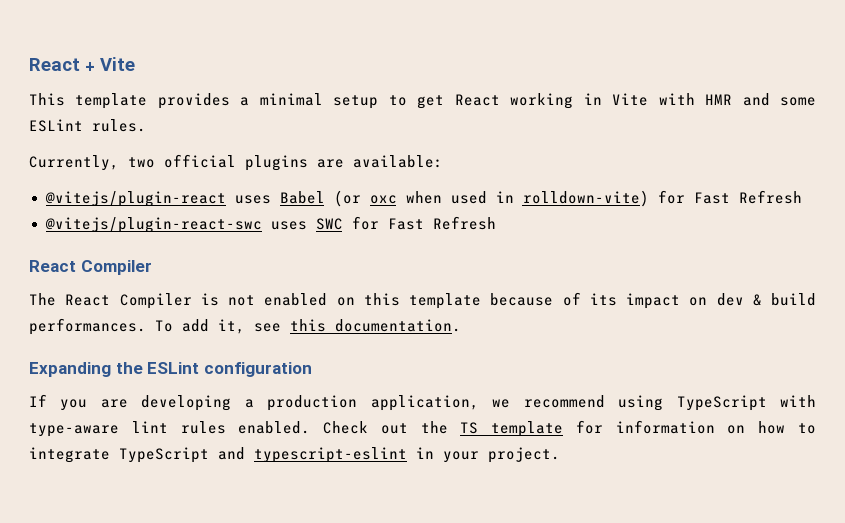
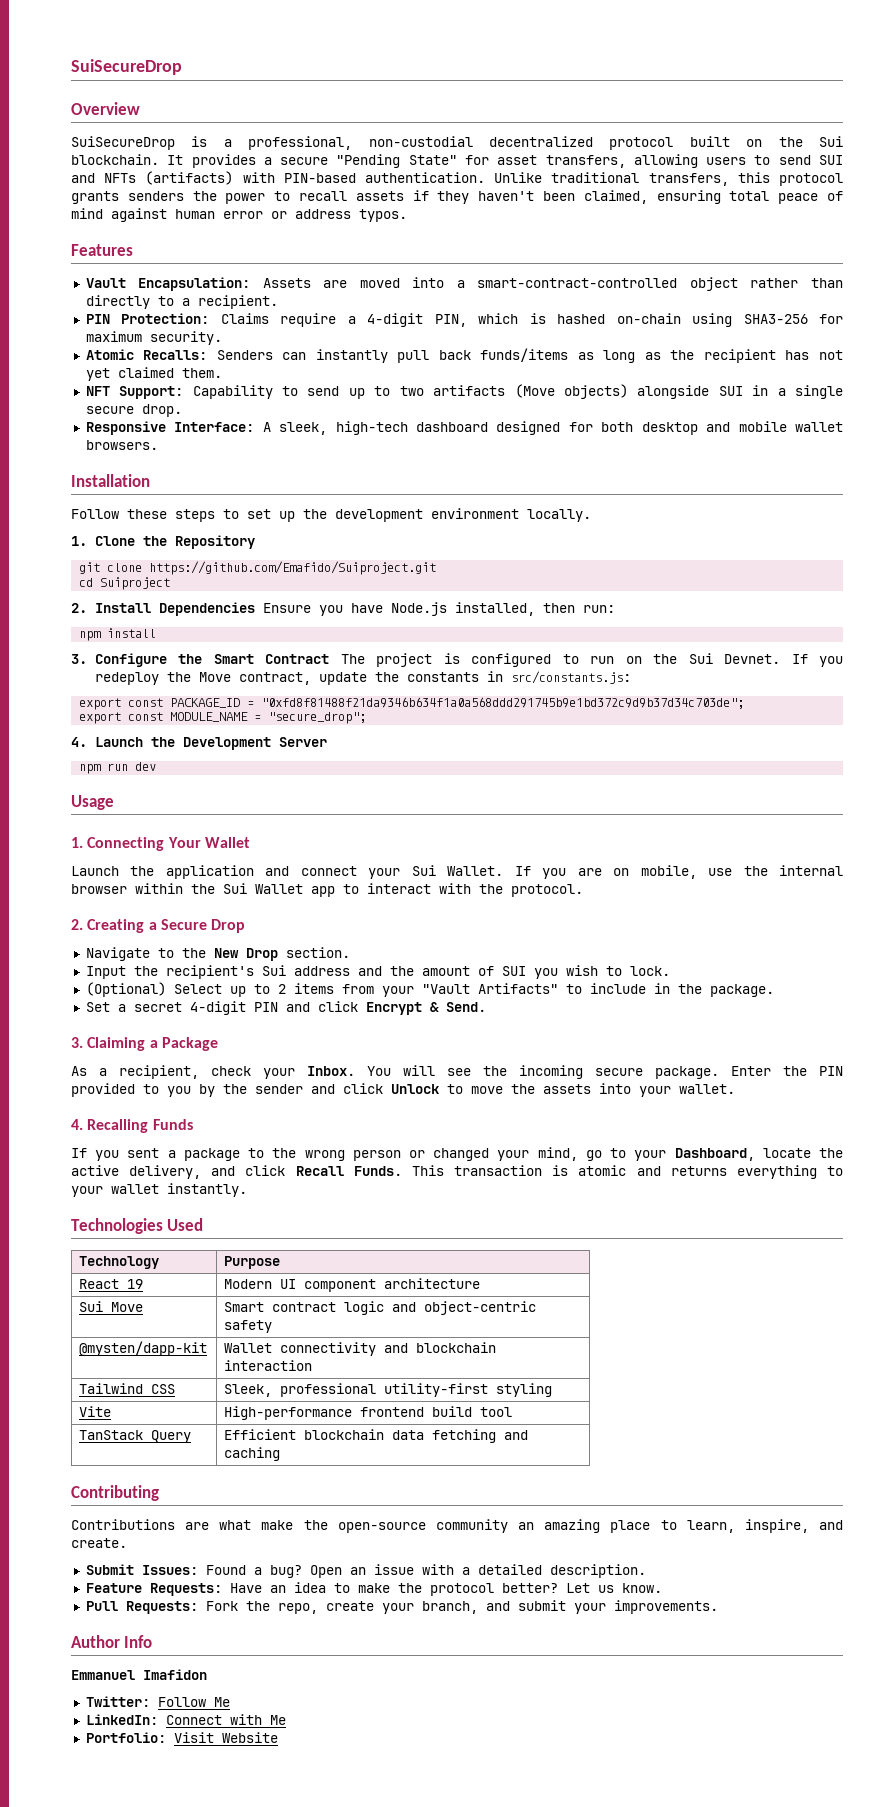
[29,57,135,71] [29,93,816,109] [29,119,146,132] [29,154,443,171] [44,190,802,207] [44,216,496,233] [29,260,152,275] [29,292,816,309] [29,318,461,335] [29,362,312,377] [29,394,816,411] [29,420,816,437] [29,447,560,463] React + Vite // This template provides a minimal setup to get React working in Vite with HMR and some ESLint rules. // Currently, two official plugins are available: // @vitejs/plugin-react uses Babel (or oxc when used in rolldown-vite) for Fast Refresh // @vitejs/plugin-react-swc uses SWC for Fast Refresh // React Compiler // The React Compiler is not enabled on this template because of its impact on dev & build performances. To add it, see this documentation. // Expanding the ESLint configuration // If you are developing a production application, we recommend using TypeScript with type-aware lint rules enabled. Check out the TS template for information on how to integrate TypeScript and typescript-eslint in your project. -> [71,59,182,75] [71,102,140,115] [71,136,843,150] [71,154,844,168] [71,171,843,186] [71,190,843,204] [71,208,407,222] [71,244,133,256] [85,277,843,291] [85,295,278,309] [85,313,844,327] [85,331,222,345] [85,348,843,363] [85,367,222,381] [85,384,843,399] [85,404,182,417] [85,421,844,435] [85,440,158,450] [71,474,150,487] [71,508,591,522] [71,535,255,549] [79,561,437,575] [79,577,171,590] [71,602,615,616] [79,628,157,641] [71,653,843,667] [94,671,631,685] [79,697,745,710] [79,712,367,724] [71,737,327,750] [79,762,157,774] [71,795,114,810] [71,837,250,851] [71,865,843,879] [71,883,583,897] [71,919,246,933] [85,947,350,961] [85,965,670,979] [85,982,774,997] [85,1001,486,1015] [71,1037,218,1051] [71,1065,843,1079] [71,1083,735,1097] [71,1119,193,1133] [71,1147,843,1161] [71,1165,843,1179] [71,1183,247,1197] [71,1218,204,1234] [79,1256,160,1269] [224,1256,281,1269] [79,1279,144,1289] [224,1278,481,1292] [79,1301,144,1312] [224,1301,537,1315] [224,1320,273,1333] [79,1341,208,1356] [224,1342,497,1356] [224,1360,313,1371] [79,1383,176,1394] [224,1383,553,1397] [79,1406,112,1417] [224,1406,513,1420] [79,1430,192,1443] [224,1429,529,1443] [224,1447,281,1461] [71,1485,159,1501] [71,1519,844,1533] [71,1538,127,1548] [85,1564,646,1578] [85,1582,662,1596] [85,1600,718,1614] [71,1635,153,1648] [71,1669,207,1680] [85,1696,230,1707] [85,1714,286,1725] [85,1732,278,1743] SuiSecureDrop // Overview // SuiSecureDrop is a professional, non-custodial decentralized protocol built on the Sui blockchain. It provides a secure "Pending State" for asset transfers, allowing users to send SUI and NFTs (artifacts) with PIN-based authentication. Unlike traditional transfers, this protocol grants senders the power to recall assets if they haven't been claimed, ensuring total peace of mind against human error or address typos. // Features // Vault Encapsulation: Assets are moved into a smart-contract-controlled object rather than directly to a recipient. // PIN Protection: Claims require a 4-digit PIN, which is hashed on-chain using SHA3-256 for maximum security. // Atomic Recalls: Senders can instantly pull back funds/items as long as the recipient has not yet claimed them. // NFT Support: Capability to send up to two artifacts (Move objects) alongside SUI in a single secure drop. // Responsive Interface: A sleek, high-tech dashboard designed for both desktop and mobile wallet browsers. // Installation // Follow these steps to set up the development environment locally. // 1. Clone the Repository // git clone https://github.com/Emafido/Suiproject.git // cd Suiproject // 2. Install Dependencies Ensure you have Node.js installed, then run: // npm install // 3. Configure the Smart Contract The project is configured to run on the Sui Devnet. If you redeploy the Move contract, update the constants in src/constants.js: // export const PACKAGE_ID = "0xfd8f81488f21da9346b634f1a0a568ddd291745b9e1bd372c9d9b37d34c703de"; // export const MODULE_NAME = "secure_drop"; // 4. Launch the Development Server // npm run dev // Usage // 1. Connecting Your Wallet // Launch the application and connect your Sui Wallet. If you are on mobile, use the internal browser within the Sui Wallet app to interact with the protocol. // 2. Creating a Secure Drop // Navigate to the New Drop section. // Input the recipient's Sui address and the amount of SUI you wish to lock. // (Optional) Select up to 2 items from your "Vault Artifacts" to include in the package. // Set a secret 4-digit PIN and click Encrypt & Send. // 3. Claiming a Package // As a recipient, check your Inbox. You will see the incoming secure package. Enter the PIN provided to you by the sender and click Unlock to move the assets into your wallet. // 4. Recalling Funds // If you sent a package to the wrong person or changed your mind, go to your Dashboard, locate the active delivery, and click Recall Funds. This transaction is atomic and returns everything to your wallet instantly. // Technologies Used // Technology | Purpose // React 19 | Modern UI component architecture // Sui Move | Smart contract logic and object-centric safety // @mysten/dapp-kit | Wallet connectivity and blockchain interaction // Tailwind CSS | Sleek, professional utility-first styling // Vite | High-performance frontend build tool // TanStack Query | Efficient blockchain data fetching and caching // Contributing // Contributions are what make the open-source community an amazing place to learn, inspire, and create. // Submit Issues: Found a bug? Open an issue with a detailed description. // Feature Requests: Have an idea to make the protocol better? Let us know. // Pull Requests: Fork the repo, create your branch, and submit your improvements. // Author Info // Emmanuel Imafidon // Twitter: Follow Me // LinkedIn: Connect with Me // Portfolio: Visit Website

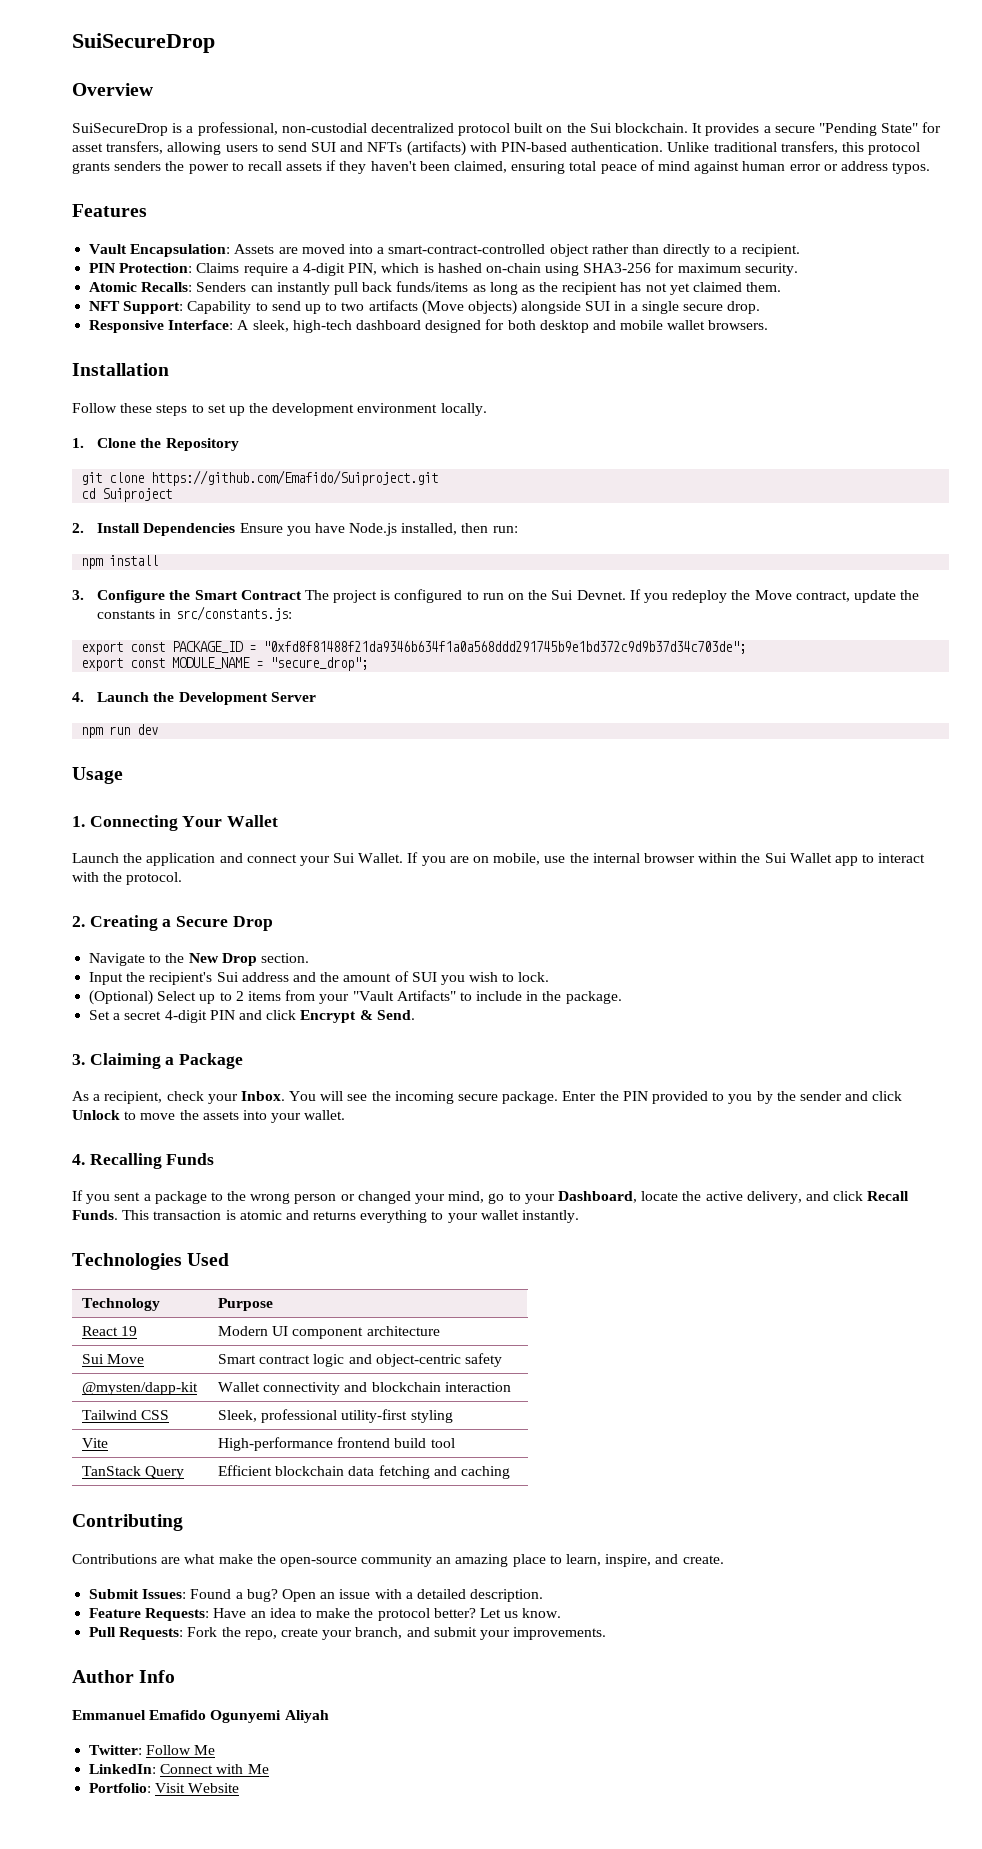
[143,1669,207,1680] Imafidon -> [149,1710,329,1723] Emafido Ogunyemi Aliyah

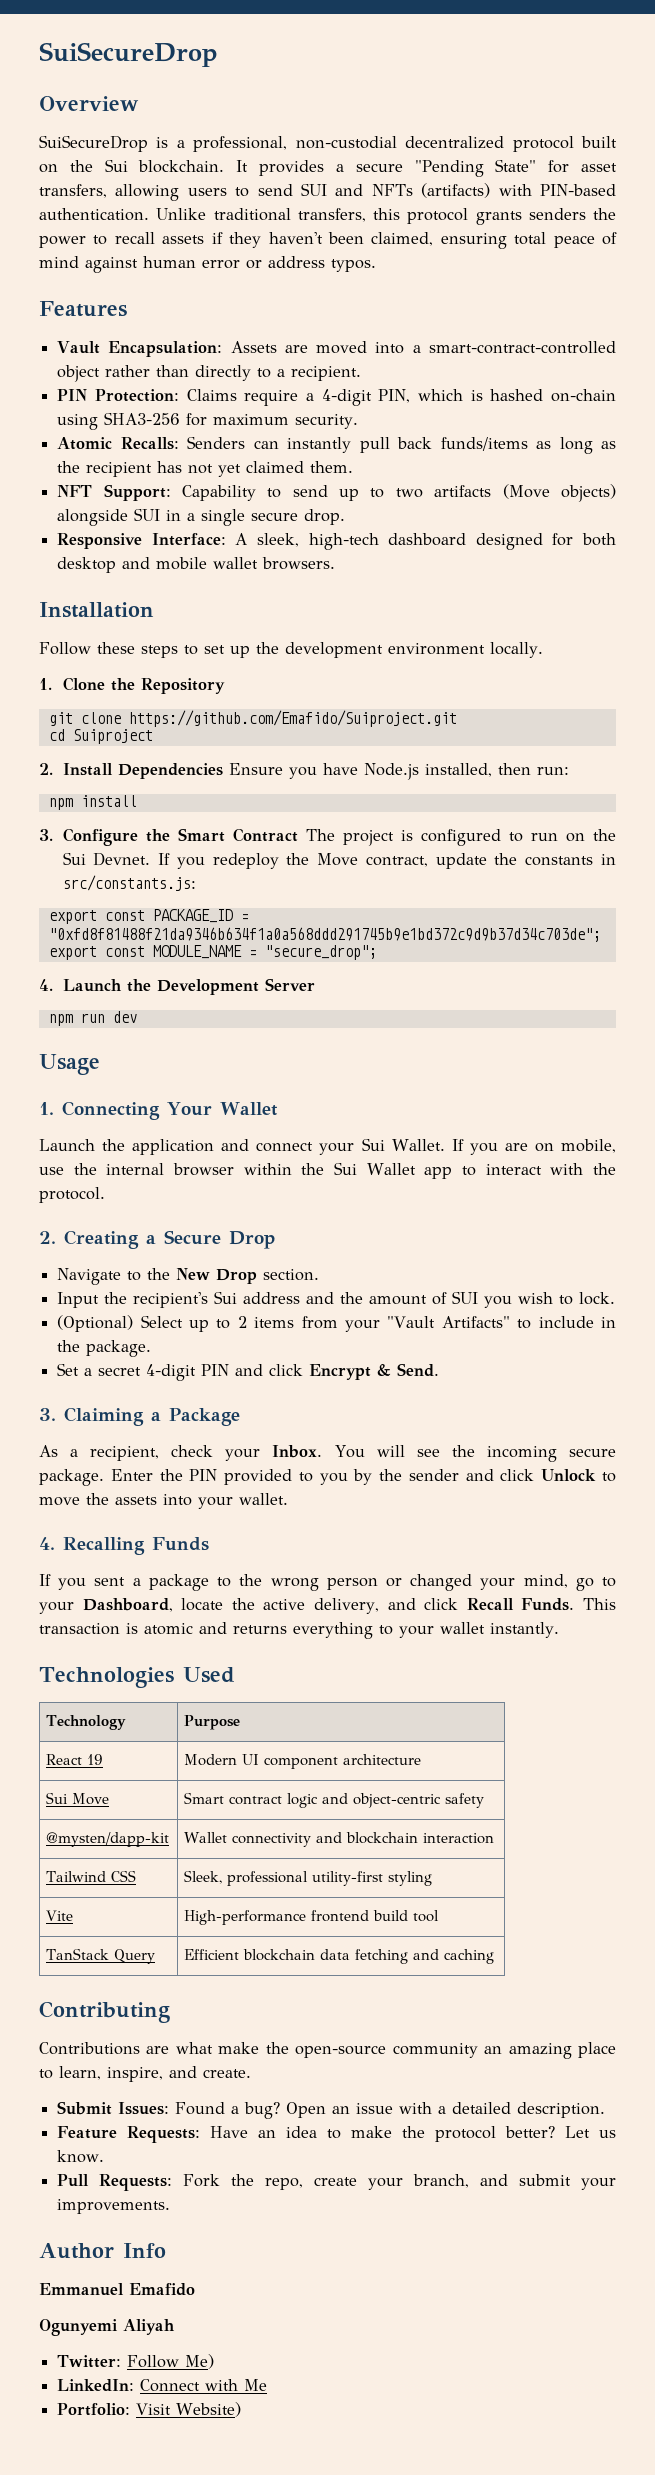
(207, 1715) none -> (195, 2289) //
[194,1745,216,1755] Me -> [185,2354,215,2369] Me)
[188,1783,240,1793] Website -> [176,2402,242,2417] Website)

